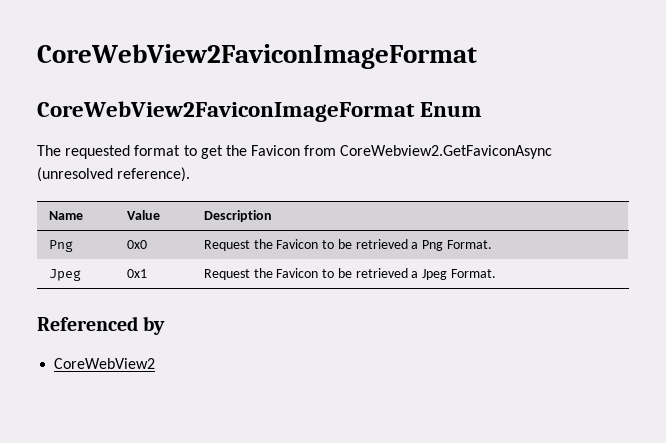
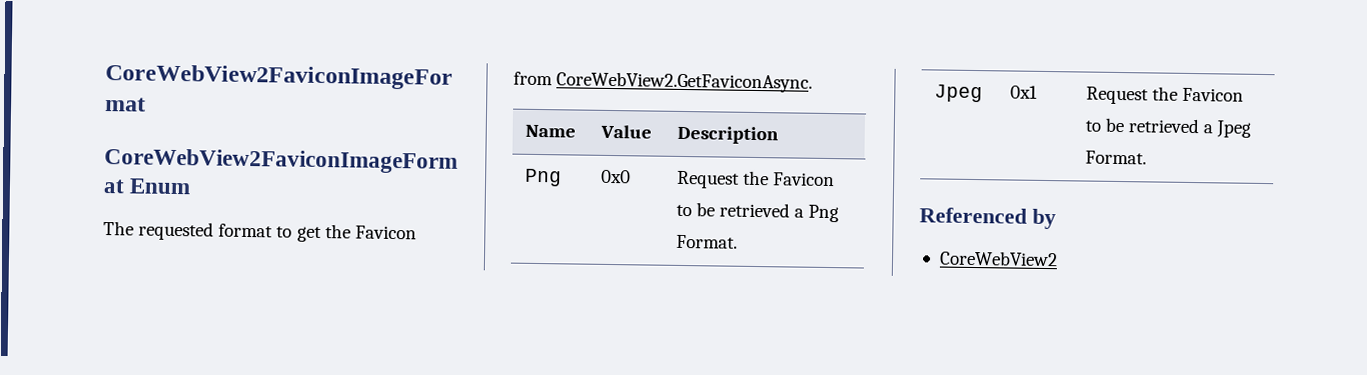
[340,145,553,159] [37,167,191,182] CoreWebview2.GetFaviconAsync (unresolved reference). -> [556,71,814,93] CoreWebView2.GetFaviconAsync.

